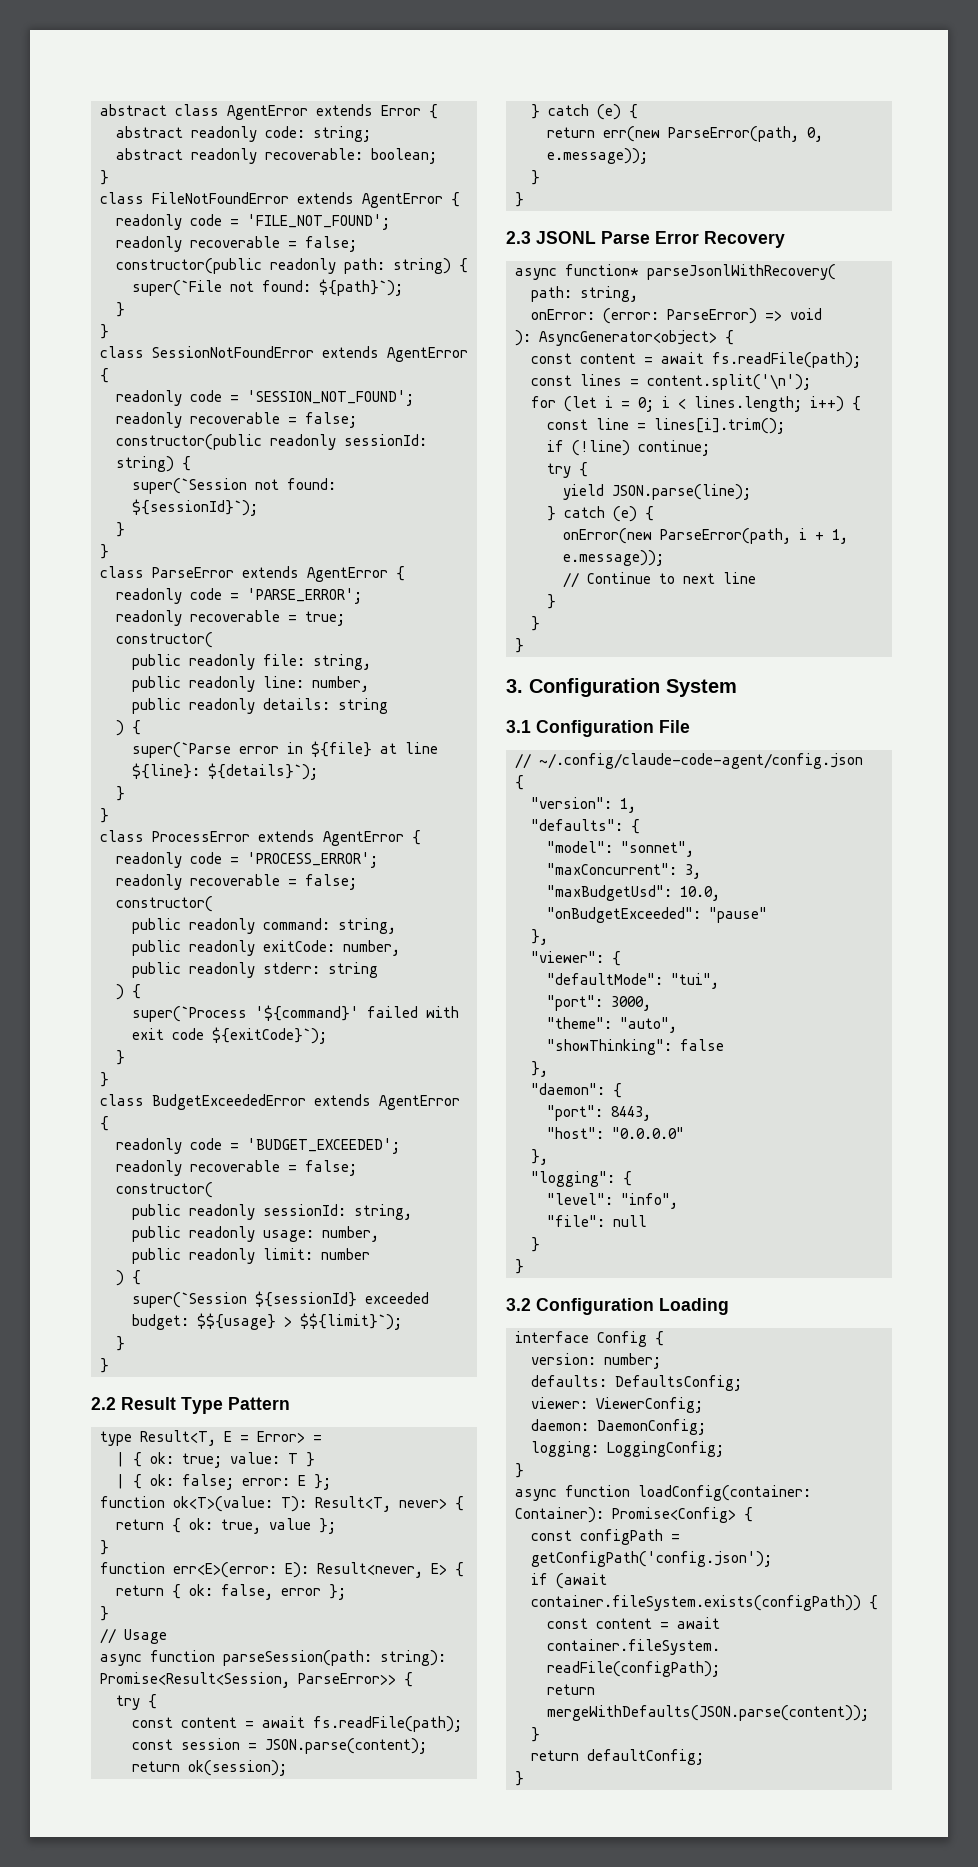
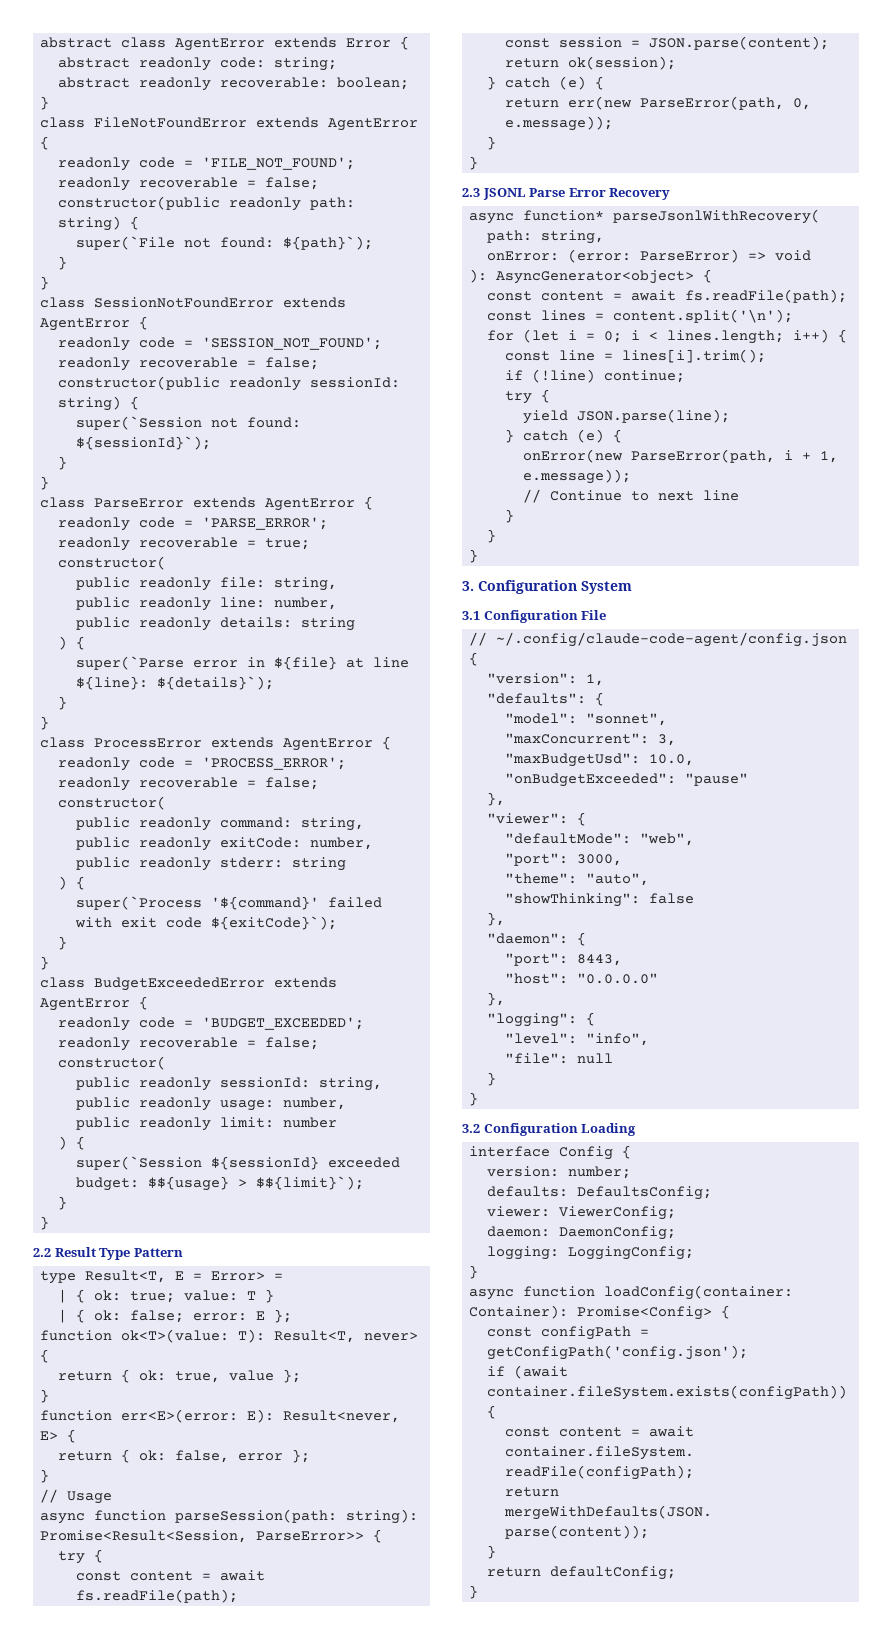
[671,973,719,989] "tui", -> [640,833,695,846] "web",

